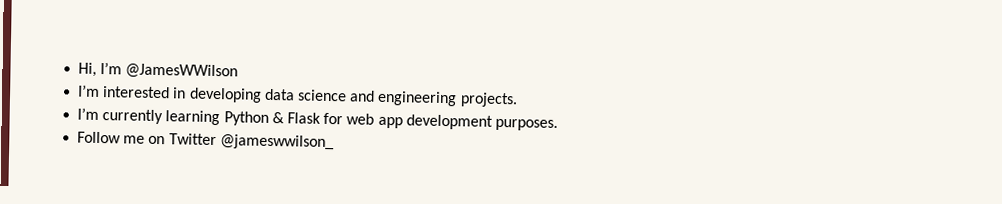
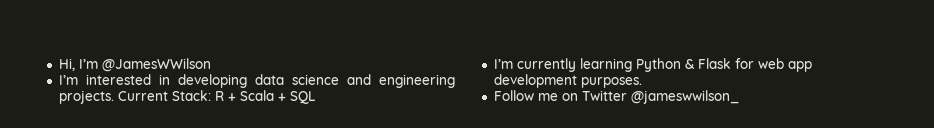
(518, 100) none -> [117,90,315,104] Current Stack: R + Scala + SQL

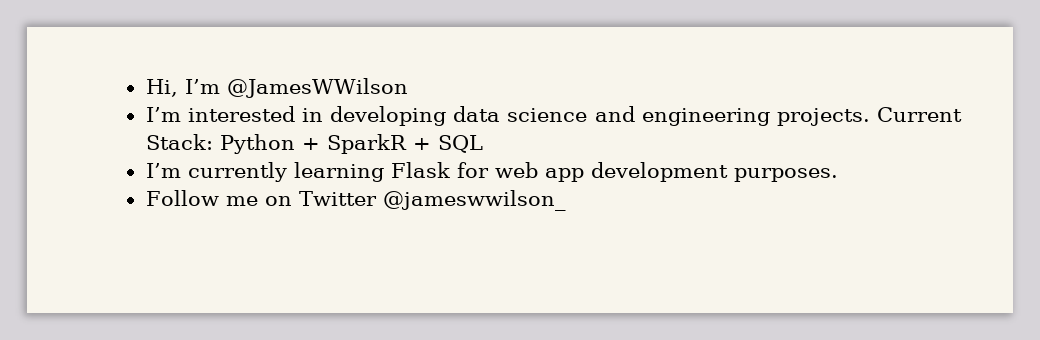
[214,90,274,101] R + Scala -> [219,134,407,154] Python + SparkR
[635,58,695,72] Python & -> (384, 172) none

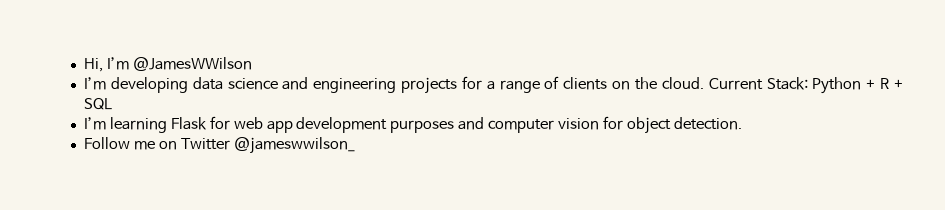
[187,106,323,122] interested in -> (106, 83) none
[776,108,870,126] projects. -> [401,76,704,94] projects for a range of clients on the cloud.
[326,134,407,154] SparkR -> [880,78,890,89] R
[187,162,287,182] currently -> (106, 123) none
[733,168,838,182] purposes. -> [390,116,742,134] purposes and computer vision for object detection.

